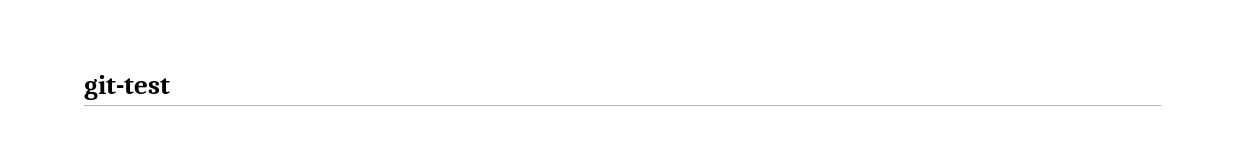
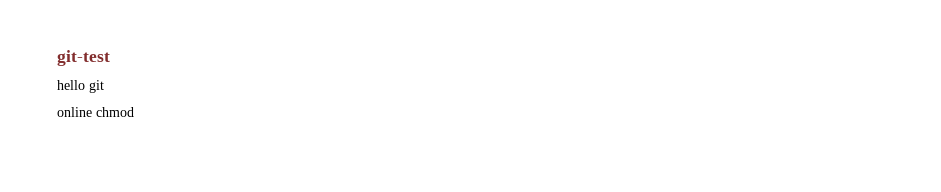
(170, 87) none -> [57,80,104,93] [57,107,134,117] // hello git // online chmod

